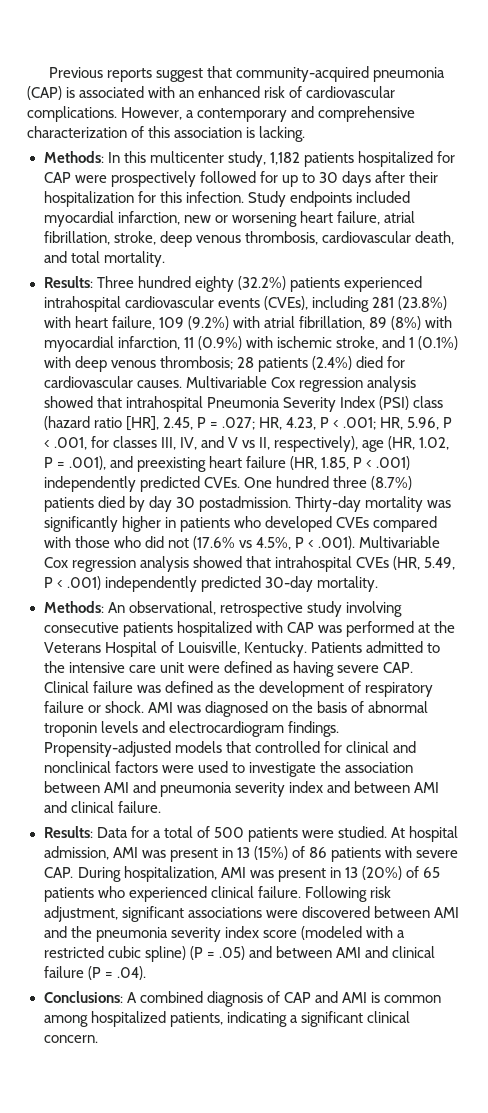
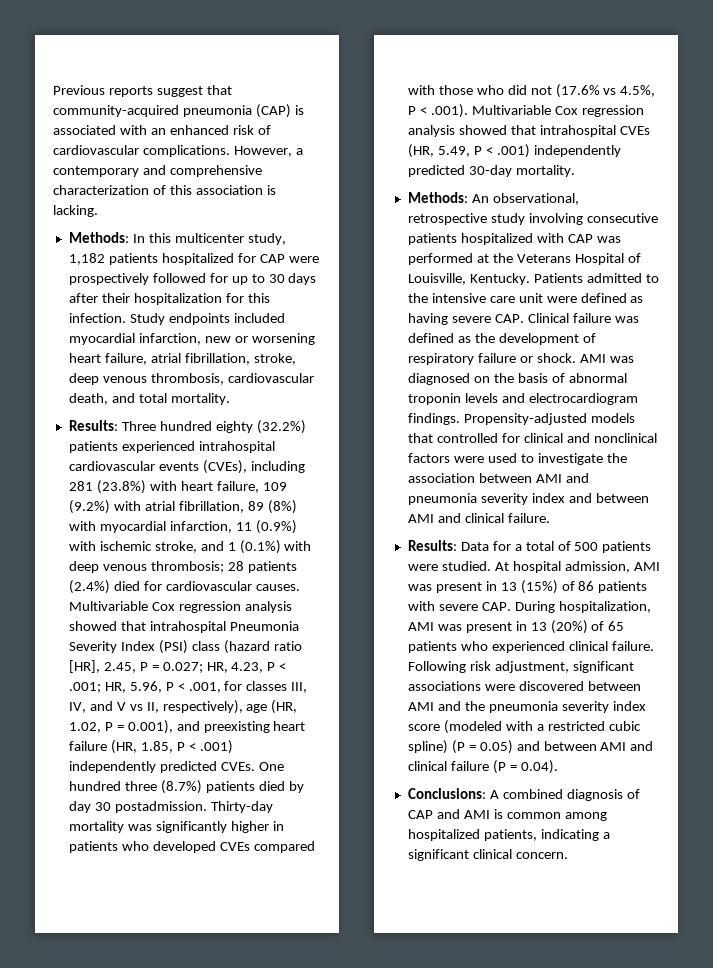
[221,417,255,430] .027; -> [162,662,203,673] 0.027;
[68,456,106,470] .001), -> [127,720,173,734] 0.001),
[218,946,245,960] .05) -> [479,740,513,754] 0.05)
[116,966,146,980] .04). -> [520,760,558,774] 0.04).

